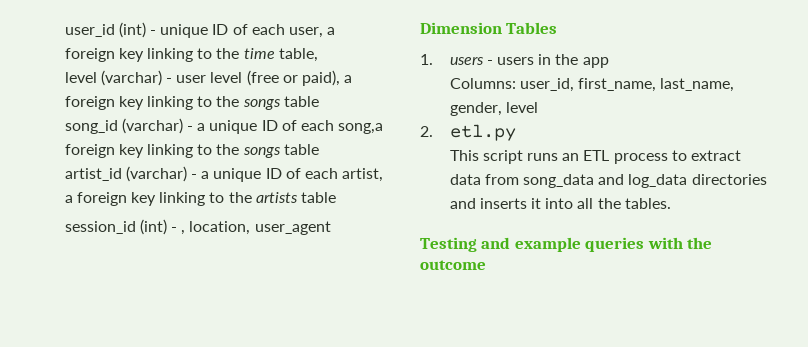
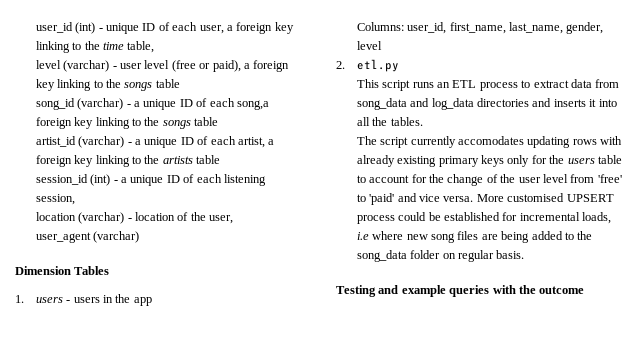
[181,221,251,235] , location, -> [121,174,266,186] [35,194,75,205] [35,212,234,224] a unique ID of each listening session, // location (varchar) - location of the user, //
(331, 228) none -> [93,231,140,243] (varchar)
(671, 203) none -> [356,136,623,148] [356,155,622,167] [356,174,622,186] [356,193,614,205] [356,212,612,224] [356,231,593,243] [356,250,525,262] // The script currently accomodates updating rows with already existing primary keys only for the users table to account for the change of the user level from 'free' to 'paid' and vice versa. More customised UPSERT process could be established for incremental loads, i.e where new song files are being added to the song_data folder on regular basis.

